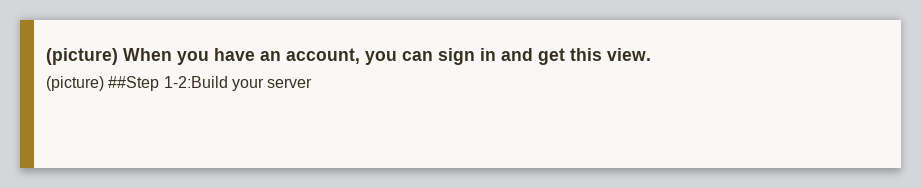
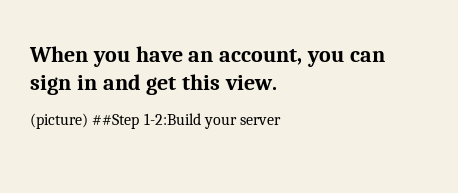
[46,48,118,65] (picture) -> (29, 54) none

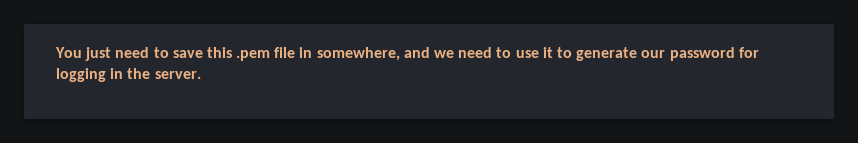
[29,46,385,67] [30,74,278,95] [30,113,282,129] When you have an account, you can sign in and get this view. // (picture) ##Step 1-2:Build your server -> [55,47,759,61] [56,68,201,82] You just need to save this .pem file in somewhere, and we need to use it to generate our password for logging in the server.

